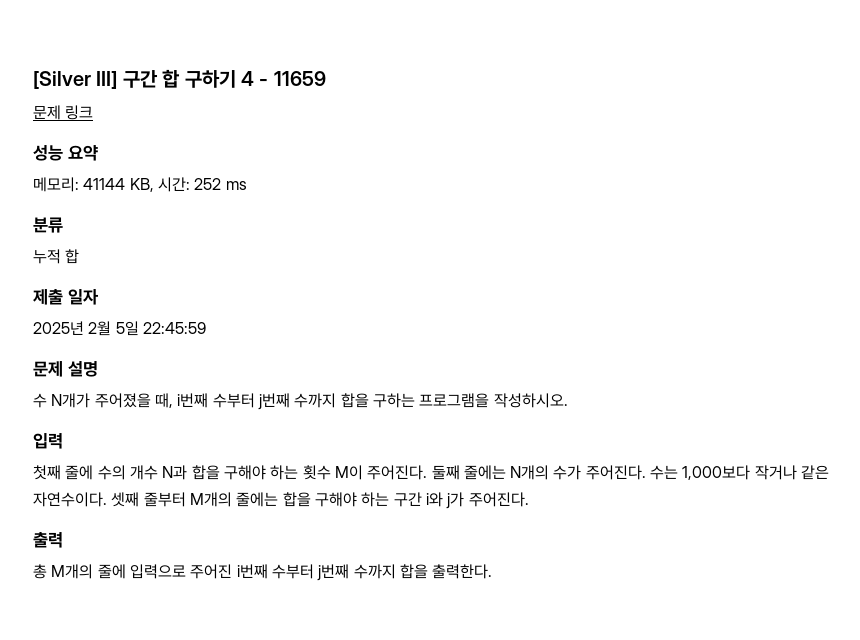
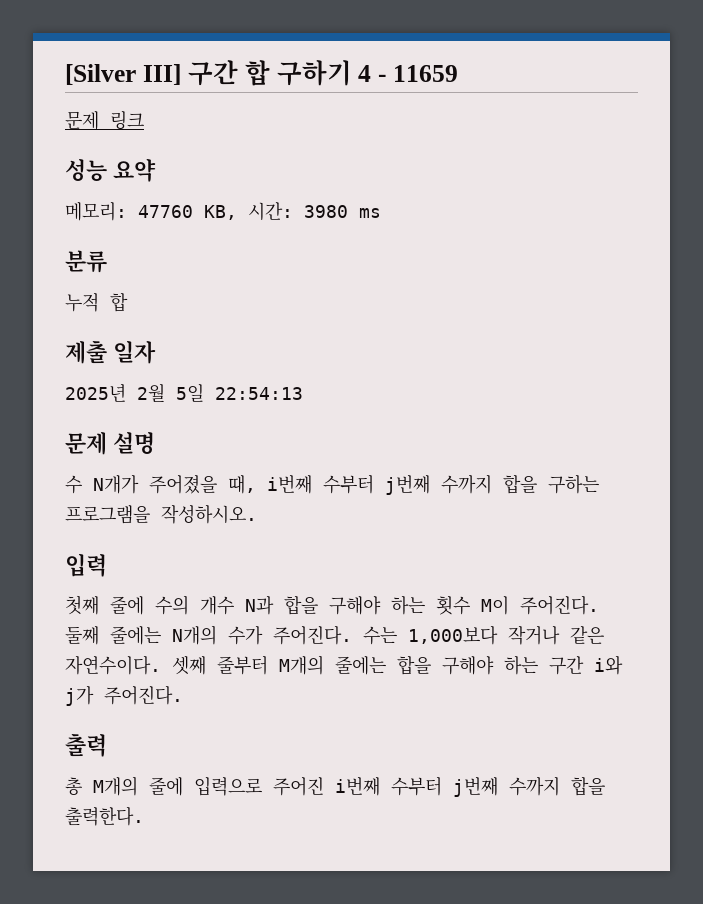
[83,178,126,190] 41144 -> [138,205,193,218] 47760
[194,178,222,190] 252 -> [304,205,348,218] 3980
[142,322,206,334] 22:45:59 -> [215,387,303,400] 22:54:13

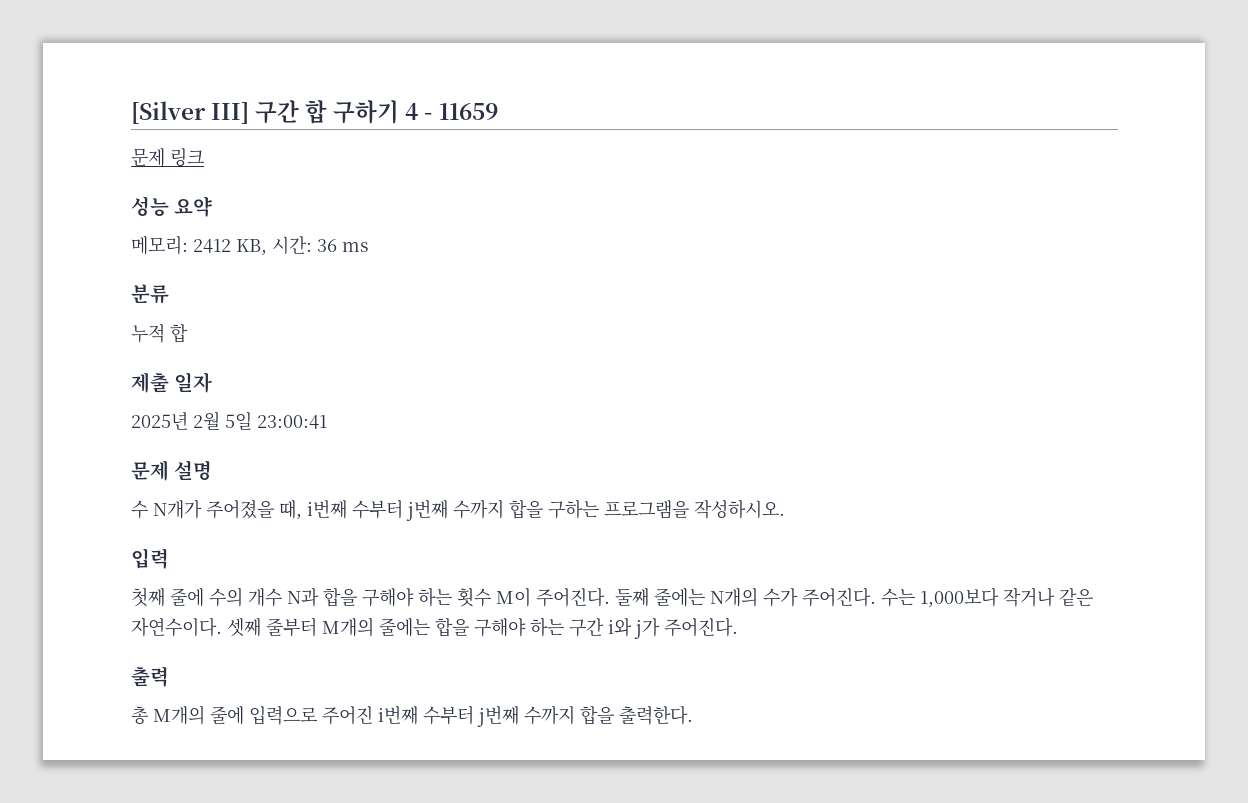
[138,205,193,218] 47760 -> [193,239,231,253] 2412
[304,205,348,218] 3980 -> [317,239,337,252] 36
[215,387,303,400] 22:54:13 -> [257,415,327,429] 23:00:41

